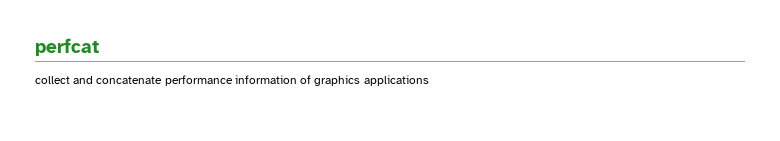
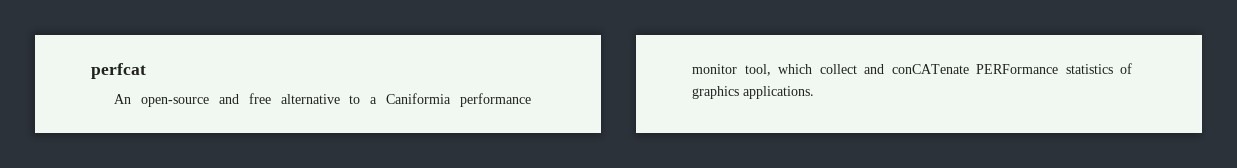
[35,75,297,86] collect and concatenate performance information -> [114,93,531,107] [692,64,1113,76] An open-source and free alternative to a Caniformia performance monitor tool, which collect and conCATenate PERFormance statistics
[363,75,429,86] applications -> [743,86,814,99] applications.

